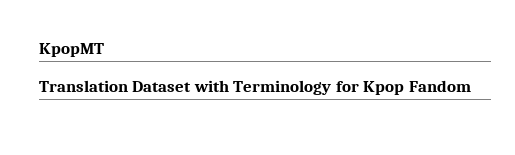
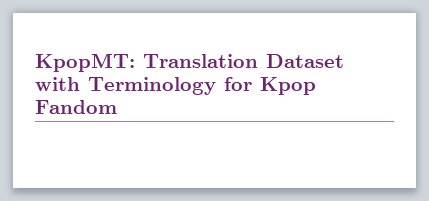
[39,43,104,57] KpopMT // -> [35,53,135,72] KpopMT:

